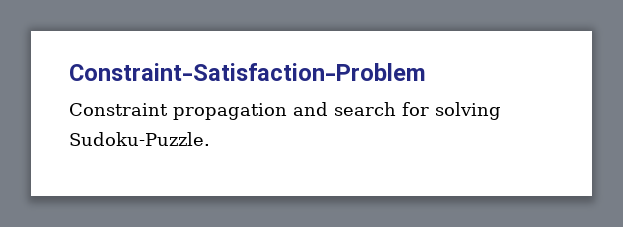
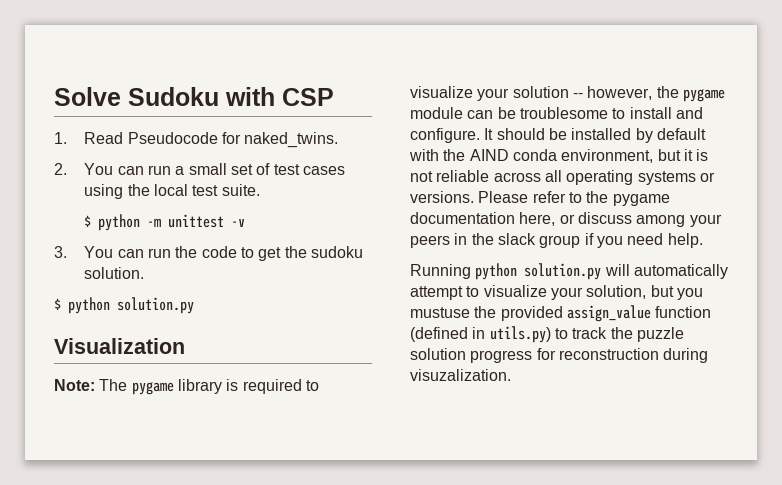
[69,63,426,81] [69,102,501,120] [69,132,210,146] Constraint-Satisfaction-Problem // Constraint propagation and search for solving Sudoku-Puzzle. -> [54,87,334,106] [54,132,339,148] [54,163,345,175] [84,184,260,199] [84,214,246,231] [54,246,363,261] [84,267,145,279] [54,297,194,314] [54,338,185,354] [54,379,319,395] [410,86,725,102] [410,107,703,119] [410,128,706,143] [409,149,709,163] [410,170,715,185] [410,191,670,206] [410,212,722,227] [410,233,703,248] [410,263,728,280] [410,285,703,300] [410,305,712,322] [410,326,684,343] [410,348,709,363] [410,369,511,381] Solve Sudoku with CSP // 1. Read Pseudocode for naked_twins. // 2. You can run a small set of test cases using the local test suite. // $ python -m unittest -v // 3. You can run the code to get the sudoku solution. // $ python solution.py // Visualization // Note: The pygame library is required to visualize your solution -- however, the pygame module can be troublesome to install and configure. It should be installed by default with the AIND conda environment, but it is not reliable across all operating systems or versions. Please refer to the pygame documentation here, or discuss among your peers in the slack group if you need help. // Running python solution.py will automatically attempt to visualize your solution, but you mustuse the provided assign_value function (defined in utils.py) to track the puzzle solution progress for reconstruction during visuzalization.

